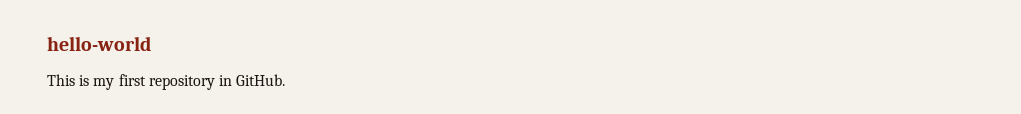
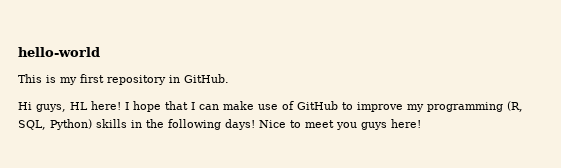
(286, 80) none -> [18,101,523,112] [18,119,421,130] // Hi guys, HL here! I hope that I can make use of GitHub to improve my programming (R, SQL, Python) skills in the following days! Nice to meet you guys here!

